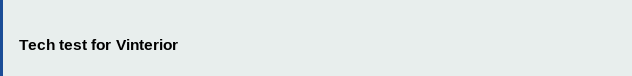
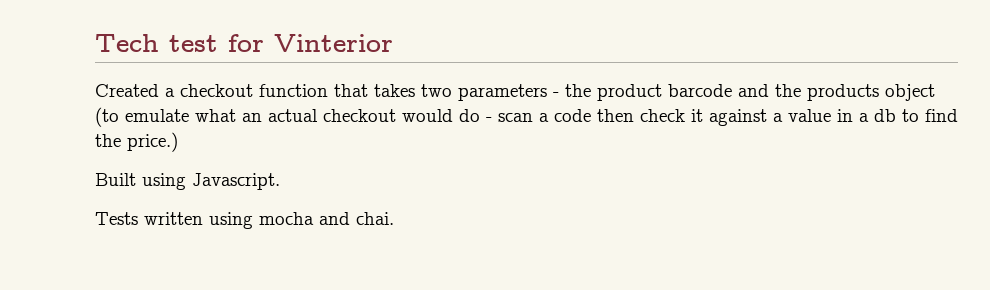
(178, 44) none -> [95,84,935,101] [95,107,958,127] [95,132,178,152] [95,173,280,190] [95,212,394,229] // Created a checkout function that takes two parameters - the product barcode and the products object (to emulate what an actual checkout would do - scan a code then check it against a value in a db to find the price.) // Built using Javascript. // Tests written using mocha and chai.

